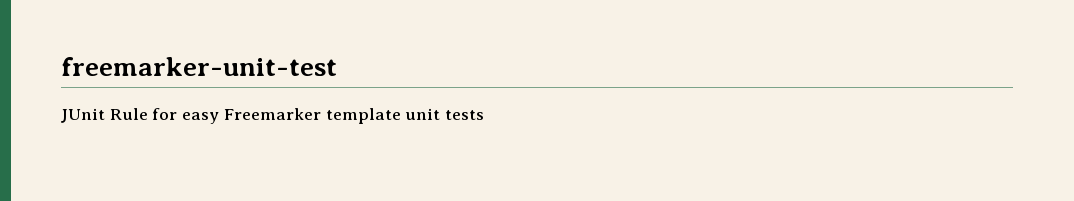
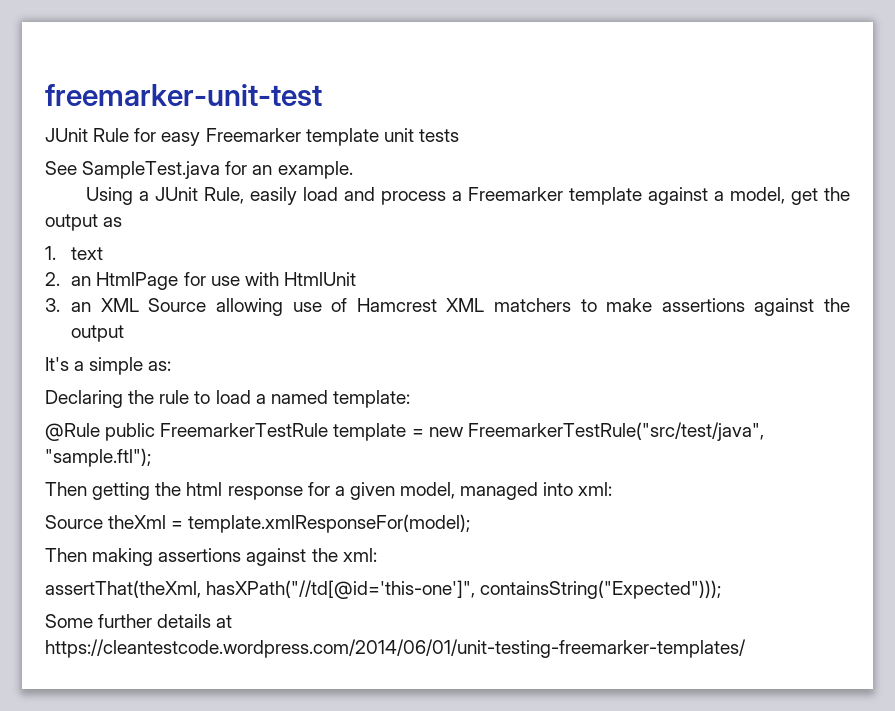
(485, 115) none -> [45,161,353,179] [86,187,850,205] [45,214,123,231] [45,246,104,260] [45,272,356,290] [45,298,850,316] [71,325,125,342] [45,357,172,375] [45,390,410,408] [45,422,764,441] [45,448,151,467] [45,482,613,500] [45,514,471,533] [45,548,377,566] [45,580,722,599] [45,614,233,628] [45,639,746,658] // See SampleTest.java for an example. // Using a JUnit Rule, easily load and process a Freemarker template against a model, get the output as // 1. text // 2. an HtmlPage for use with HtmlUnit // 3. an XML Source allowing use of Hamcrest XML matchers to make assertions against the output // It's a simple as: // Declaring the rule to load a named template: // @Rule public FreemarkerTestRule template = new FreemarkerTestRule("src/test/java", "sample.ftl"); // Then getting the html response for a given model, managed into xml: // Source theXml = template.xmlResponseFor(model); // Then making assertions against the xml: // assertThat(theXml, hasXPath("//td[@id='this-one']", containsString("Expected"))); // Some further details at https://cleantestcode.wordpress.com/2014/06/01/unit-testing-freemarker-templates/

